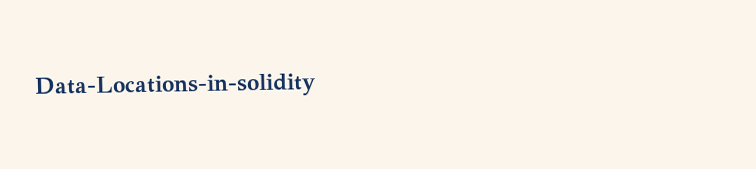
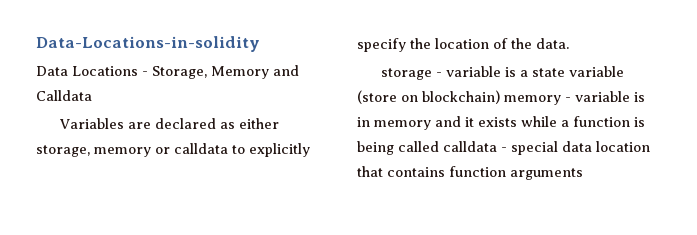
(317, 86) none -> [36,65,299,79] [36,90,92,101] [58,118,279,129] [36,143,310,157] [357,38,569,52] [380,66,624,80] [357,90,645,105] [357,116,645,130] [357,141,650,155] [357,166,583,180] // Data Locations - Storage, Memory and Calldata // Variables are declared as either storage, memory or calldata to explicitly specify the location of the data. // storage - variable is a state variable (store on blockchain) memory - variable is in memory and it exists while a function is being called calldata - special data location that contains function arguments

